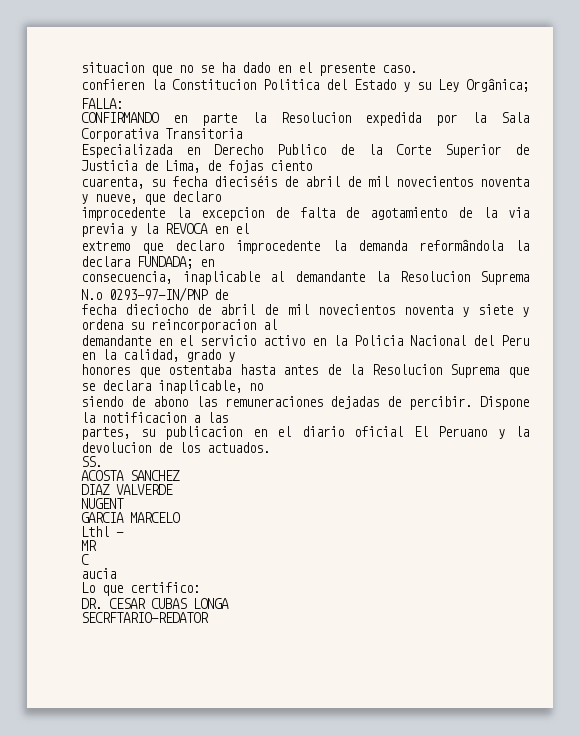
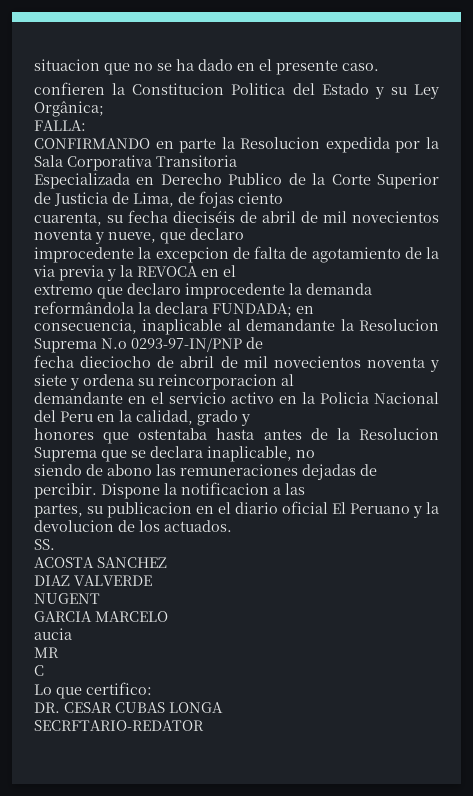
[81,526,124,537] Lthl - -> [34,628,72,640] aucia
[81,568,116,579] // aucia -> (44, 670) none

